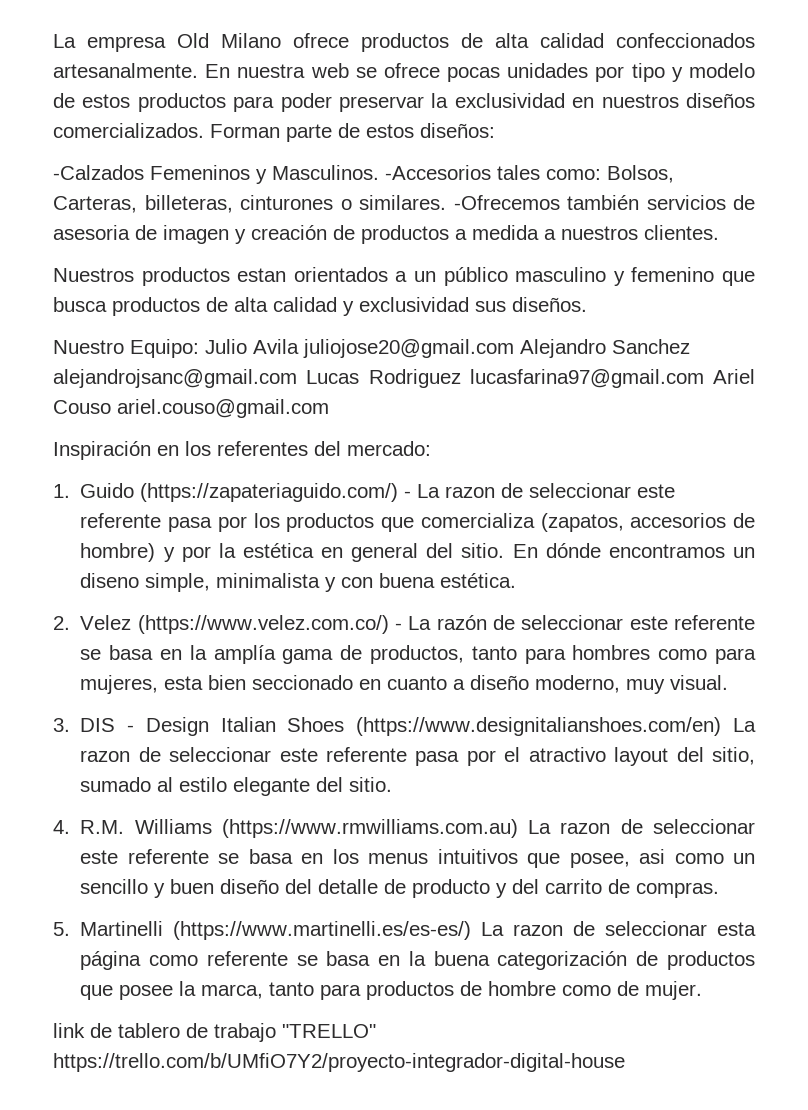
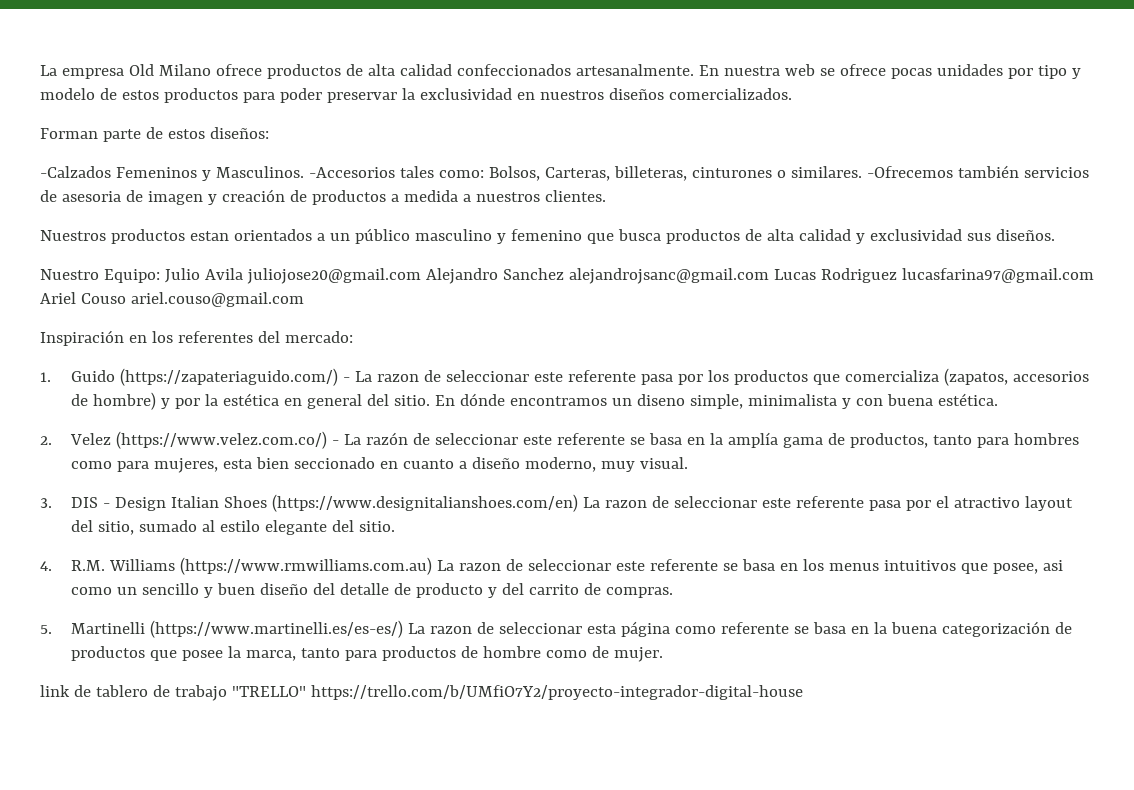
(204, 130) none -> (792, 94) //

